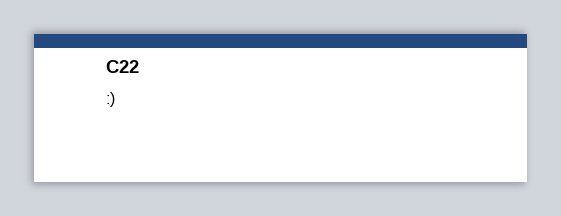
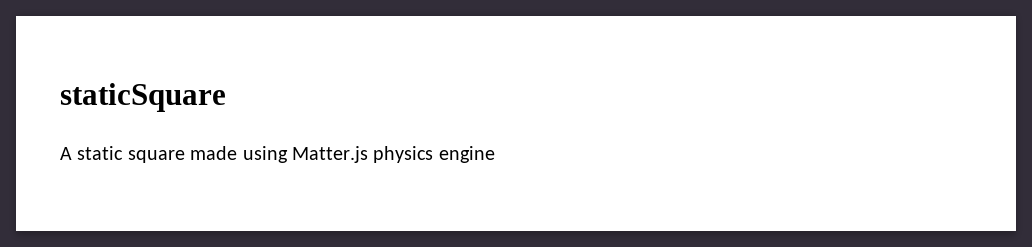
[106,60,139,73] [106,92,115,107] C22 // :) -> [60,83,226,112] [60,146,495,163] staticSquare // A static square made using Matter.js physics engine

